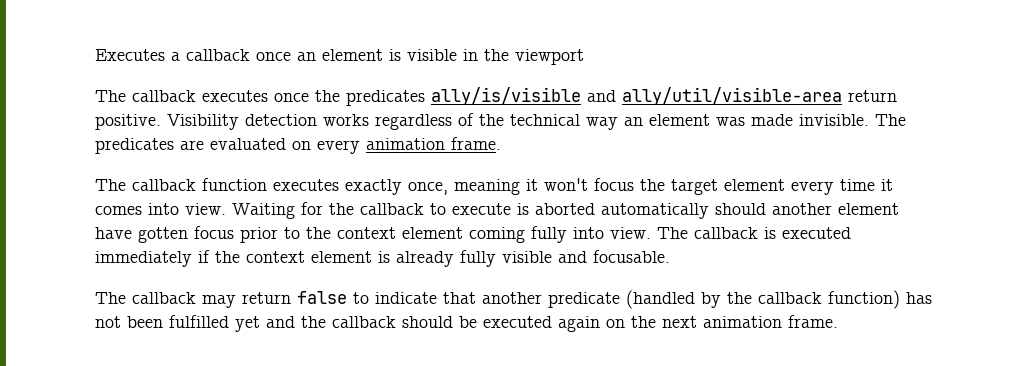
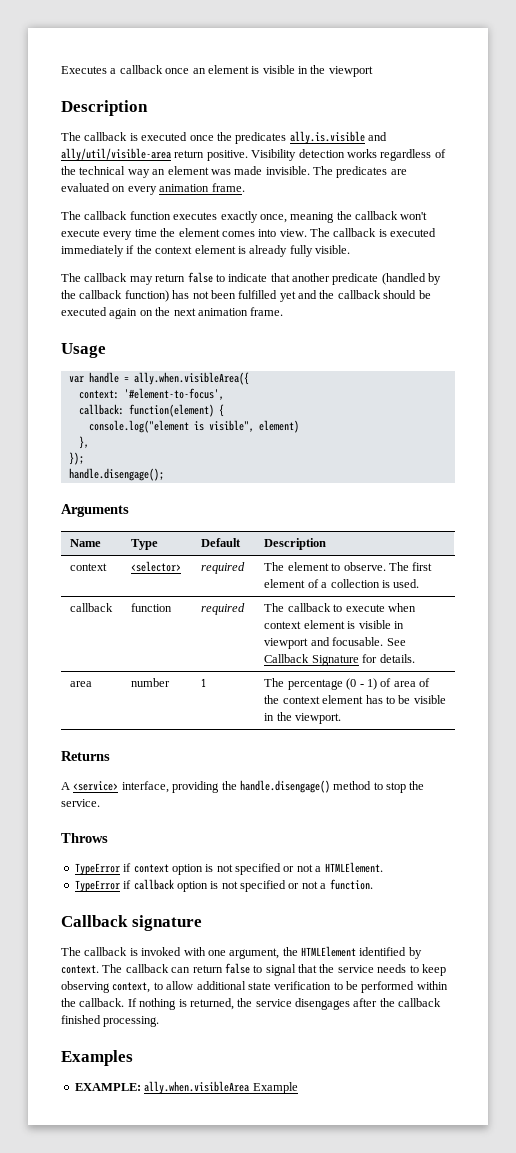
[95,90,268,102] // The callback executes -> [61,100,148,116] [61,132,188,141] // Description // The callback is executed
[431,87,581,105] ally/is/visible -> [289,131,365,144] ally.is.visible
[526,178,893,195] [95,202,899,219] [95,226,567,243] it won't focus the target element every time it comes into view. Waiting for the callback to execute is aborted automatically should another element have gotten focus prior to the context element coming fully -> [336,211,428,220] [61,228,255,240] the callback won't execute every time the element comes
[502,250,670,263] visible and focusable. -> [315,245,350,254] visible.
(838, 321) none -> [61,343,106,358] [68,372,249,385] [78,388,224,400] [78,404,224,417] [88,420,299,433] [78,436,89,449] [68,452,84,465] [68,468,164,481] [61,504,129,517] [70,539,102,547] [131,539,159,550] [201,538,242,547] [264,538,327,550] [70,563,108,571] [131,561,182,572] [201,562,246,574] [264,562,433,571] [264,579,420,588] [70,603,114,612] [131,603,173,612] [201,603,246,615] [264,603,416,612] [264,620,404,629] [264,637,406,649] [264,654,415,666] [70,681,93,687] [131,678,171,687] [201,678,207,687] [264,678,430,690] [264,695,446,704] [264,712,342,724] [61,751,110,761] [61,780,425,793] [61,799,100,807] [61,833,108,843] [74,862,383,875] [74,879,373,892] [61,915,202,931] [61,946,422,959] [61,963,446,976] [61,981,448,993] [61,998,442,1010] [61,1015,160,1027] [61,1050,133,1066] [74,1081,298,1094] // Usage // var handle = ally.when.visibleArea({ // context: '#element-to-focus', // callback: function(element) { // console.log("element is visible", element) // }, // }); // handle.disengage(); // Arguments // Name | Type | Default | Description // context | <selector> | required | The element to observe. The first element of a collection is used. // callback | function | required | The callback to execute when context element is visible in viewport and focusable. See Callback Signature for details. // area | number | 1 | The percentage (0 - 1) of area of the context element has to be visible in the viewport. // Returns // A <service> interface, providing the handle.disengage() method to stop the service. // Throws // TypeError if context option is not specified or not a HTMLElement. // TypeError if callback option is not specified or not a function. // Callback signature // The callback is invoked with one argument, the HTMLElement identified by context. The callback can return false to signal that the service needs to keep observing context, to allow additional state verification to be performed within the callback. If nothing is returned, the service disengages after the callback finished processing. // Examples // EXAMPLE: ally.when.visibleArea Example

